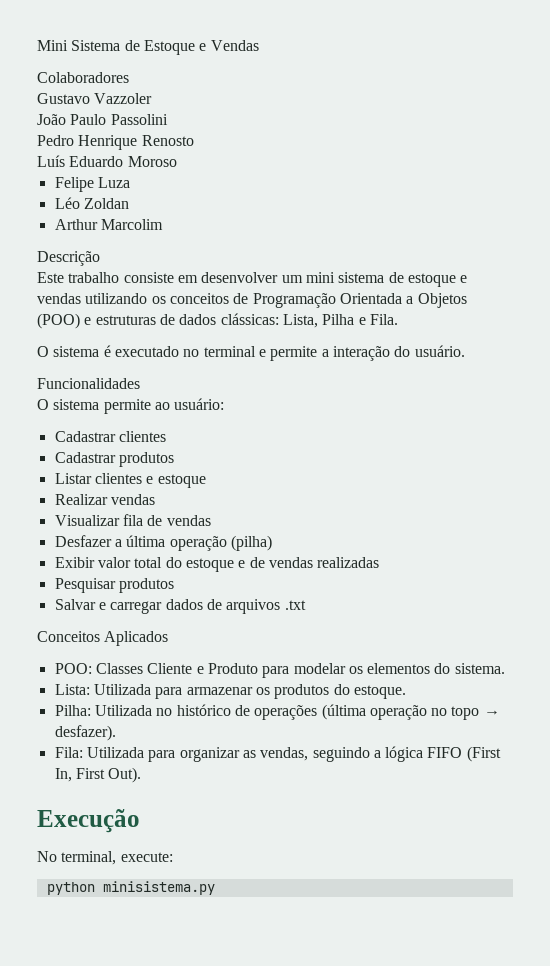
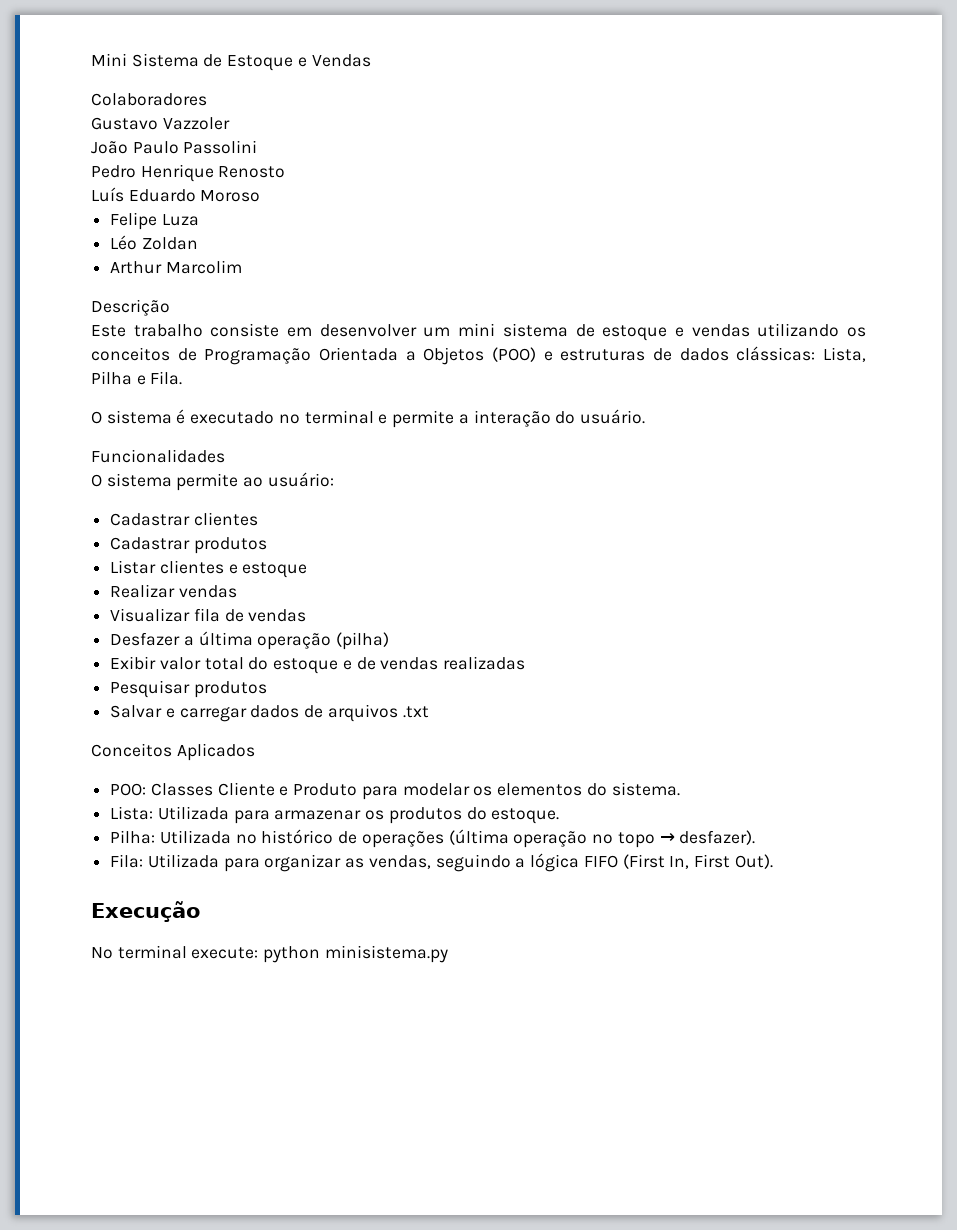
[61,851,117,865] terminal, -> [117,945,187,959] terminal
(173, 857) // -> (259, 953) none

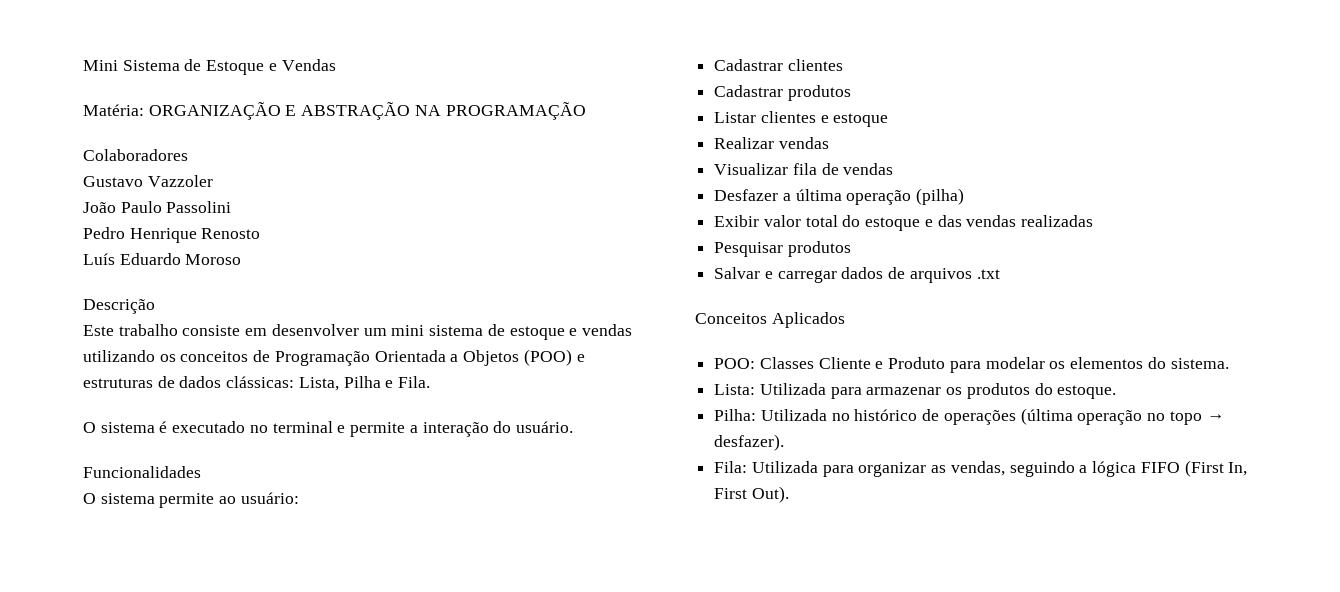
(371, 60) none -> [83,102,586,120] // Matéria: ORGANIZAÇÃO E ABSTRAÇÃO NA PROGRAMAÇÃO
[110,212,199,230] [110,235,198,250] [110,260,242,274] // Felipe Luza // Léo Zoldan // Arthur Marcolim -> (242, 259) none
[356,657,376,670] de -> [937,215,962,227] das
[91,901,200,922] [91,945,448,963] // Execução // No terminal execute: python minisistema.py -> (789, 494) none

